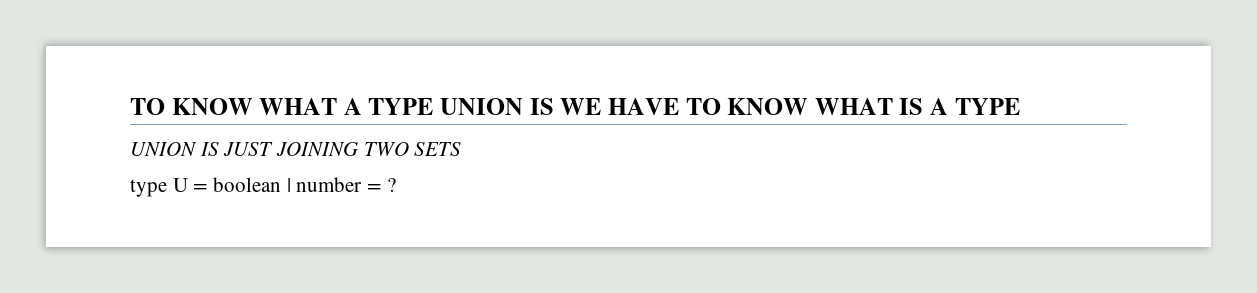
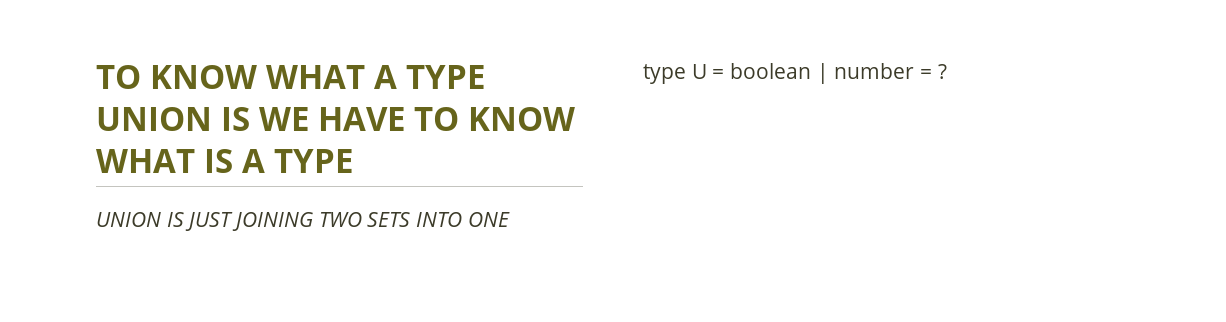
(462, 149) none -> [416,212,510,227] INTO ONE

